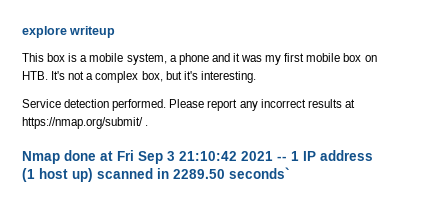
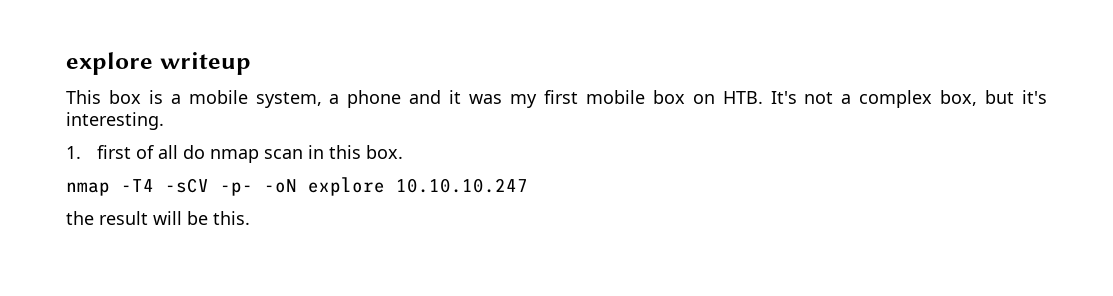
[22,99,355,111] [22,117,149,129] [22,150,373,164] [22,167,290,182] Service detection performed. Please report any incorrect results at https://nmap.org/submit/ . // Nmap done at Fri Sep 3 21:10:42 2021 -- 1 IP address (1 host up) scanned in 2289.50 seconds` -> [66,145,404,163] [66,177,528,196] [66,211,250,225] 1. first of all do nmap scan in this box. // nmap -T4 -sCV -p- -oN explore 10.10.10.247 // the result will be this.

